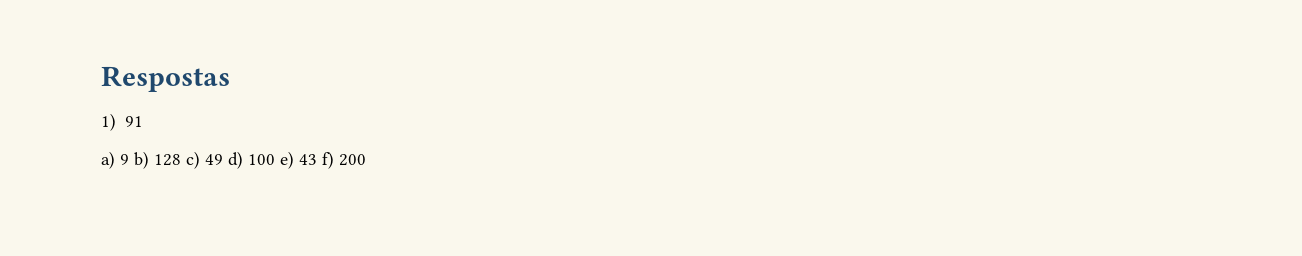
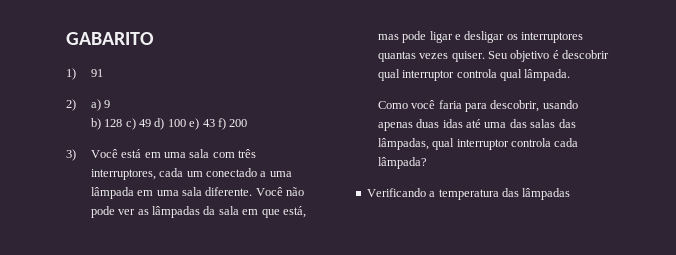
[101,66,230,92] Respostas -> [66,32,154,45] GABARITO
(144, 121) none -> [66,99,76,111] 2)
(129, 159) none -> (111, 104) //
(366, 160) none -> [66,149,257,161] [90,168,292,180] [90,187,305,199] [90,206,306,218] [377,31,584,43] [377,50,610,62] [377,69,571,81] [377,100,578,112] [377,119,576,131] [377,138,579,150] [377,157,427,169] [366,188,571,200] // 3) Você está em uma sala com três interruptores, cada um conectado a uma lâmpada em uma sala diferente. Você não pode ver as lâmpadas da sala em que está, mas pode ligar e desligar os interruptores quantas vezes quiser. Seu objetivo é descobrir qual interruptor controla qual lâmpada. // Como você faria para descobrir, usando apenas duas idas até uma das salas das lâmpadas, qual interruptor controla cada lâmpada? // Verificando a temperatura das lâmpadas

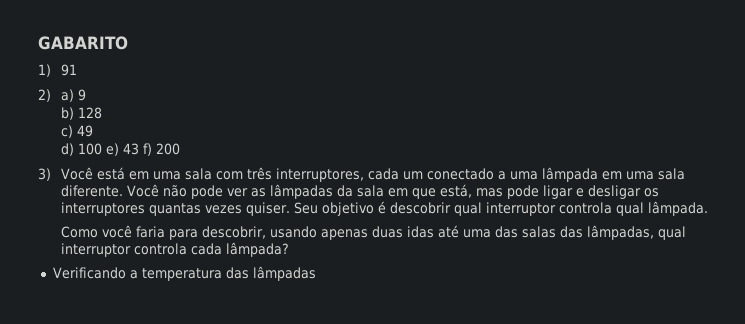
(123, 123) none -> (103, 113) //
(152, 123) none -> (94, 131) //

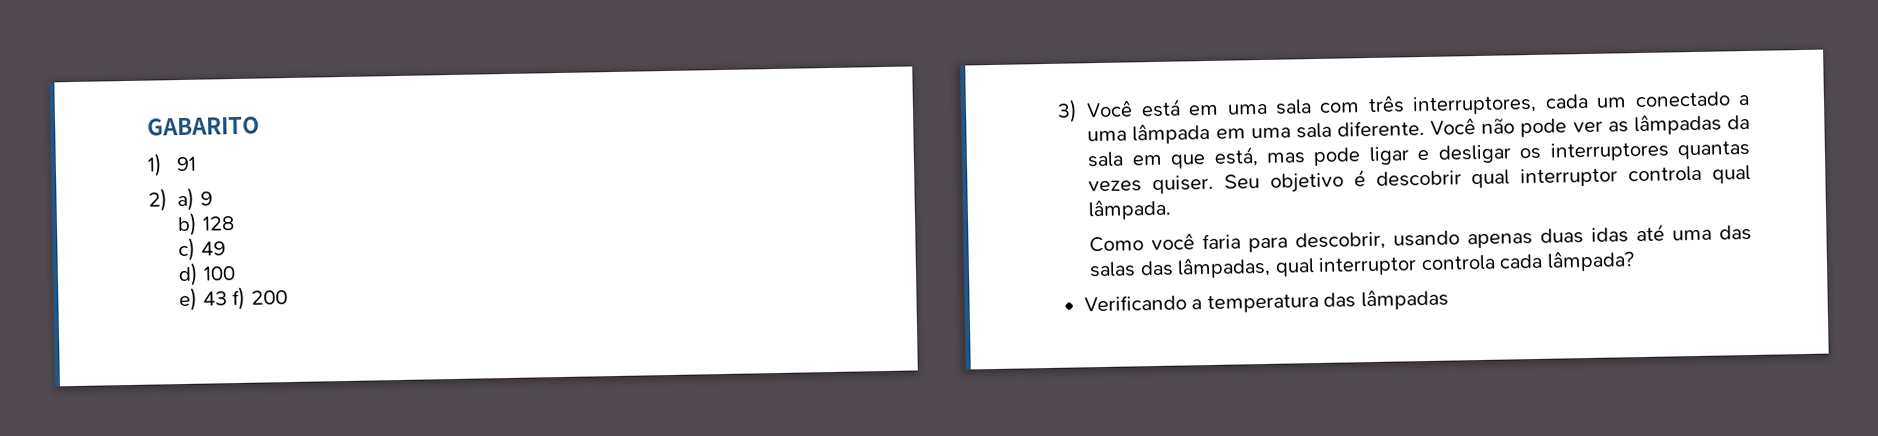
(103, 149) none -> (236, 273) //

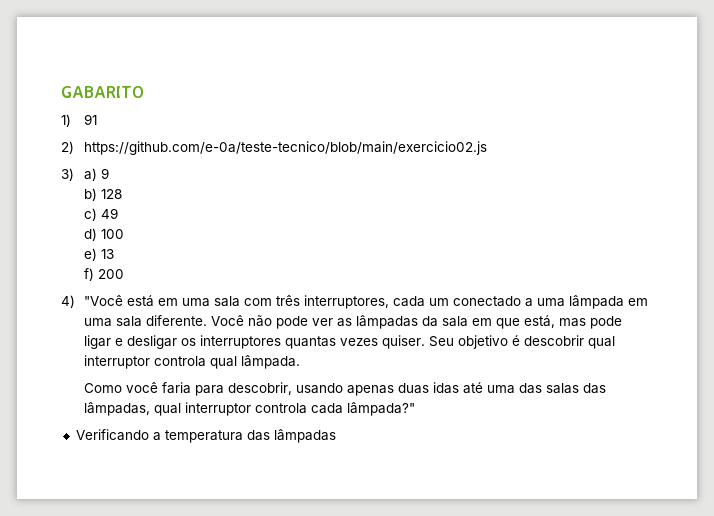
(168, 200) none -> [83,141,487,155] [61,168,74,181] https://github.com/e-0a/teste-tecnico/blob/main/exercicio02.js // 3)
[202,291,228,306] 43 -> [100,249,114,259] 13 //
[1057,99,1134,123] 3) Você -> [61,295,123,308] 4) "Você
[1546,250,1635,272] lâmpada? -> [346,402,415,416] lâmpada?"

